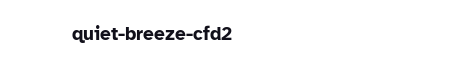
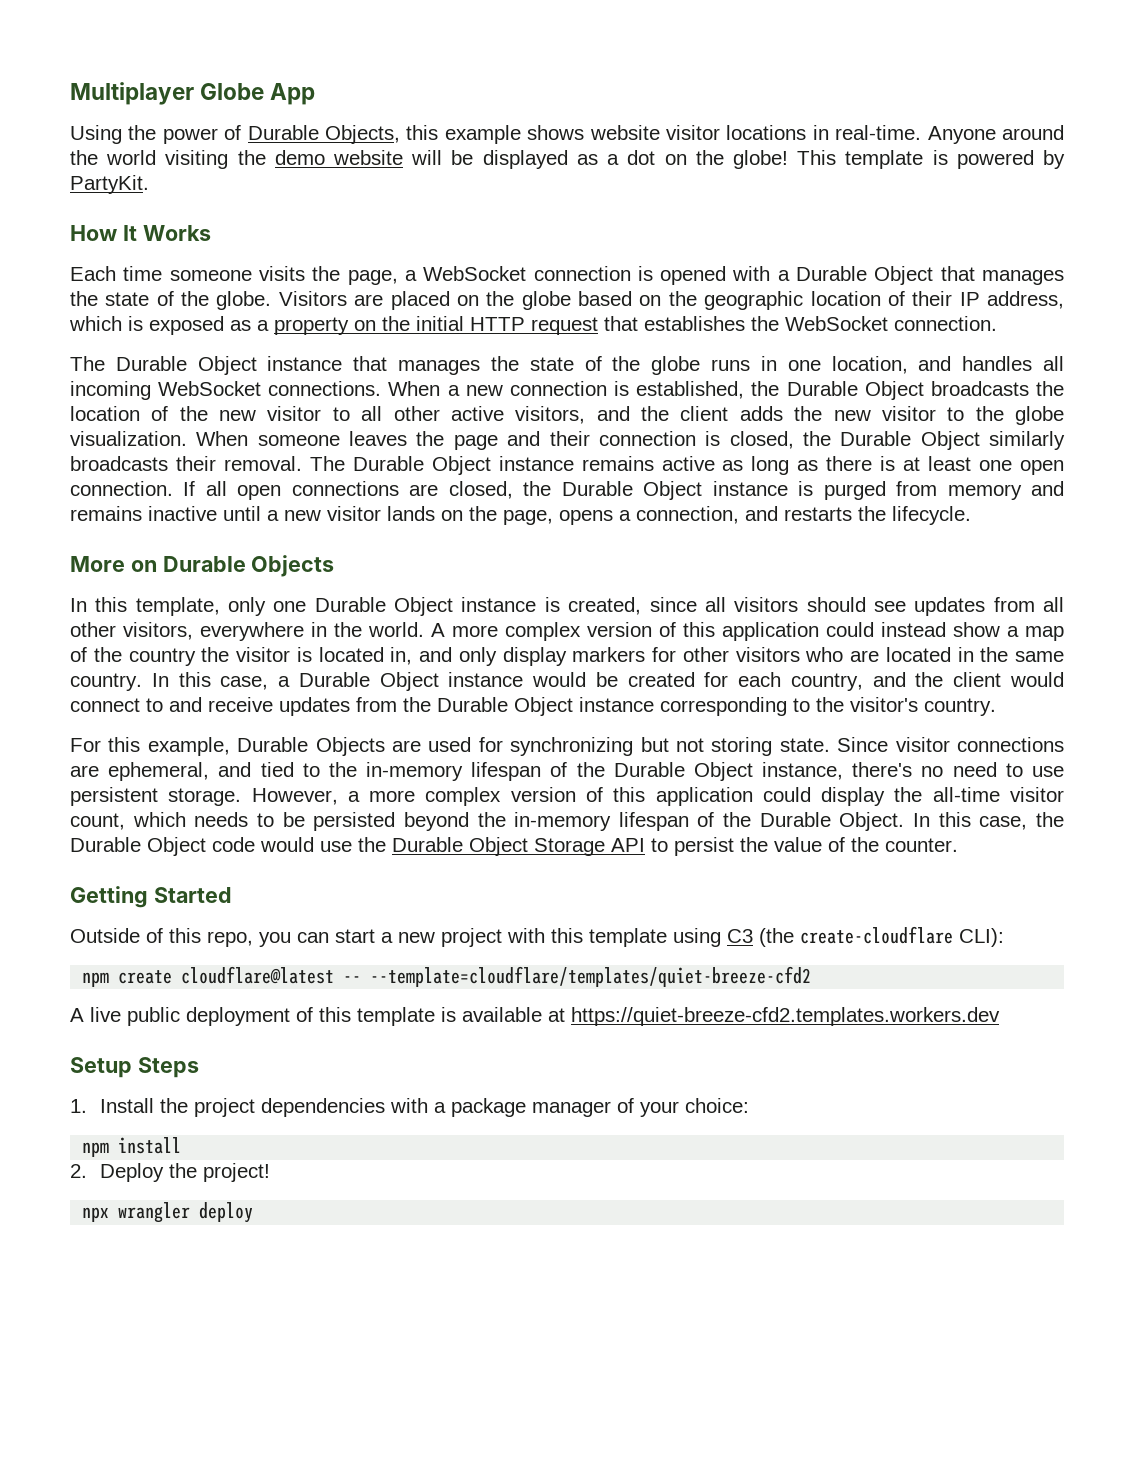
[72,25,232,43] quiet-breeze-cfd2 -> [70,82,316,105] [70,125,1064,144] [70,150,1065,169] [70,175,149,194] [70,225,211,241] [70,266,1064,285] [70,291,1064,310] [69,316,997,335] [70,356,1065,375] [70,381,1065,400] [70,406,1064,425] [70,431,1065,450] [70,456,1065,475] [70,481,1064,500] [70,506,971,525] [70,555,335,577] [70,597,1065,616] [70,622,1064,641] [70,647,1064,666] [70,672,1064,691] [70,697,996,716] [70,737,1064,756] [70,762,1064,781] [70,787,1065,806] [70,812,1064,831] [70,837,958,856] [70,886,232,908] [70,926,1004,947] [82,966,812,987] [70,1007,1000,1026] [70,1057,199,1078] [70,1098,750,1117] [82,1137,182,1157] [70,1163,271,1182] [82,1202,254,1223] Multiplayer Globe App // Using the power of Durable Objects, this example shows website visitor locations in real-time. Anyone around the world visiting the demo website will be displayed as a dot on the globe! This template is powered by PartyKit. // How It Works // Each time someone visits the page, a WebSocket connection is opened with a Durable Object that manages the state of the globe. Visitors are placed on the globe based on the geographic location of their IP address, which is exposed as a property on the initial HTTP request that establishes the WebSocket connection. // The Durable Object instance that manages the state of the globe runs in one location, and handles all incoming WebSocket connections. When a new connection is established, the Durable Object broadcasts the location of the new visitor to all other active visitors, and the client adds the new visitor to the globe visualization. When someone leaves the page and their connection is closed, the Durable Object similarly broadcasts their removal. The Durable Object instance remains active as long as there is at least one open connection. If all open connections are closed, the Durable Object instance is purged from memory and remains inactive until a new visitor lands on the page, opens a connection, and restarts the lifecycle. // More on Durable Objects // In this template, only one Durable Object instance is created, since all visitors should see updates from all other visitors, everywhere in the world. A more complex version of this application could instead show a map of the country the visitor is located in, and only display markers for other visitors who are located in the same country. In this case, a Durable Object instance would be created for each country, and the client would connect to and receive updates from the Durable Object instance corresponding to the visitor's country. // For this example, Durable Objects are used for synchronizing but not storing state. Since visitor connections are ephemeral, and tied to the in-memory lifespan of the Durable Object instance, there's no need to use persistent storage. However, a more complex version of this application could display the all-time visitor count, which needs to be persisted beyond the in-memory lifespan of the Durable Object. In this case, the Durable Object code would use the Durable Object Storage API to persist the value of the counter. // Getting Started // Outside of this repo, you can start a new project with this template using C3 (the create-cloudflare CLI): // npm create cloudflare@latest -- --template=cloudflare/templates/quiet-breeze-cfd2 // A live public deployment of this template is available at https://quiet-breeze-cfd2.templates.workers.dev // Setup Steps // 1. Install the project dependencies with a package manager of your choice: // npm install // 2. Deploy the project! // npx wrangler deploy

